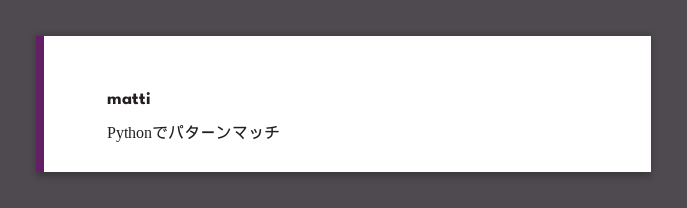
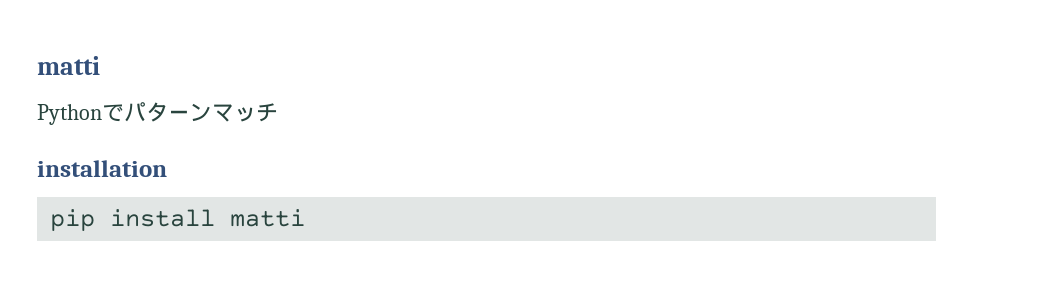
(280, 132) none -> [37,160,167,177] [50,209,306,231] // installation // pip install matti

